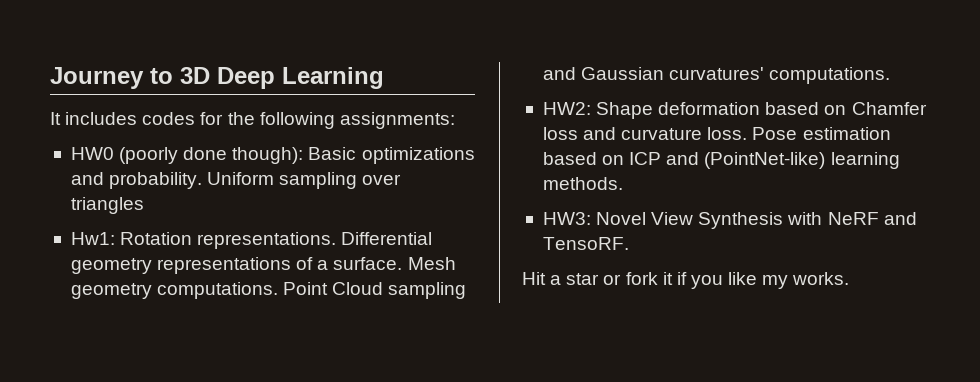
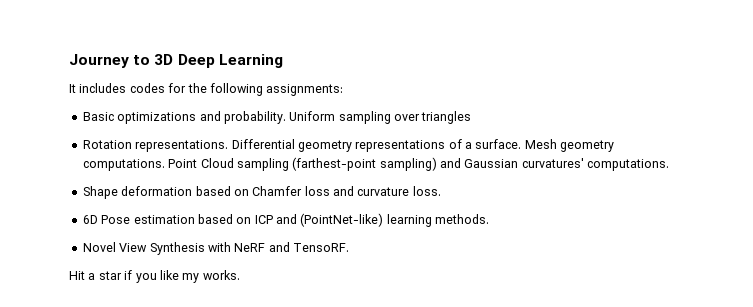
[70,147,304,164] HW0 (poorly done though): -> (344, 90) none
[70,232,115,245] Hw1: -> (472, 117) none
(467, 290) none -> [292,157,437,171] (farthest-point sampling)
[542,102,591,115] HW2: -> (670, 165) none
(748, 133) none -> [82,215,98,224] // 6D
[542,212,591,225] HW3: -> (490, 219) none
[603,272,673,285] or fork it -> (122, 275) none

